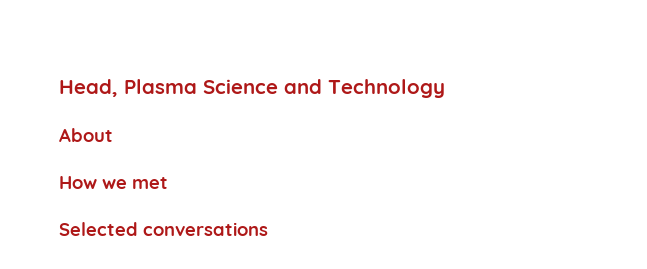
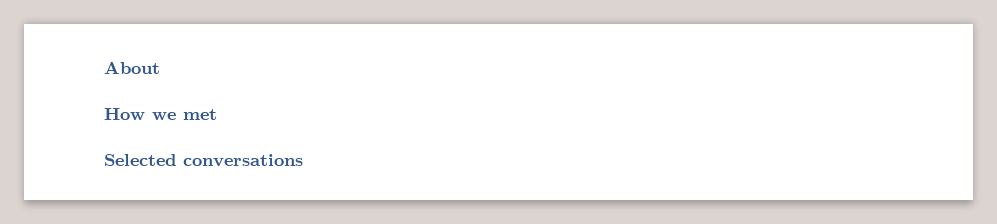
[59,79,445,98] Head, Plasma Science and Technology // -> (104, 67) none

